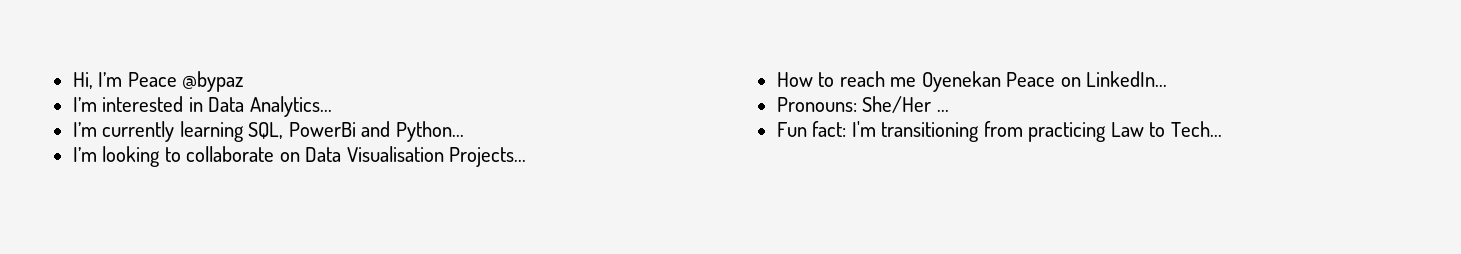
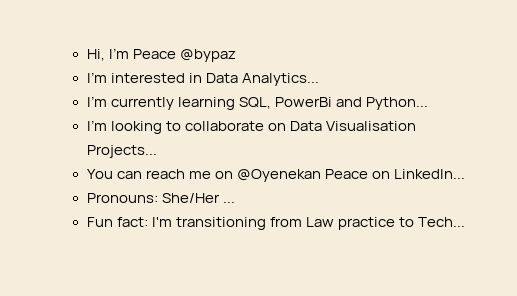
[776,71,1001,92] How to reach me Oyenekan -> [86,169,321,182] You can reach me on @Oyenekan
[1028,122,1144,142] practicing Law -> [305,217,395,230] Law practice

